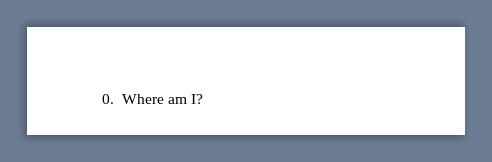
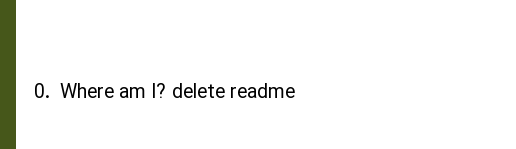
(204, 99) none -> [171,83,295,98] delete readme

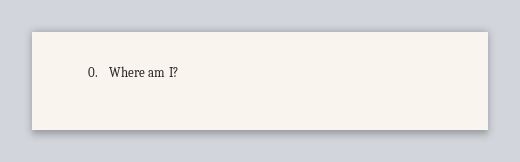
[171,83,295,98] delete readme -> (178, 72) none

